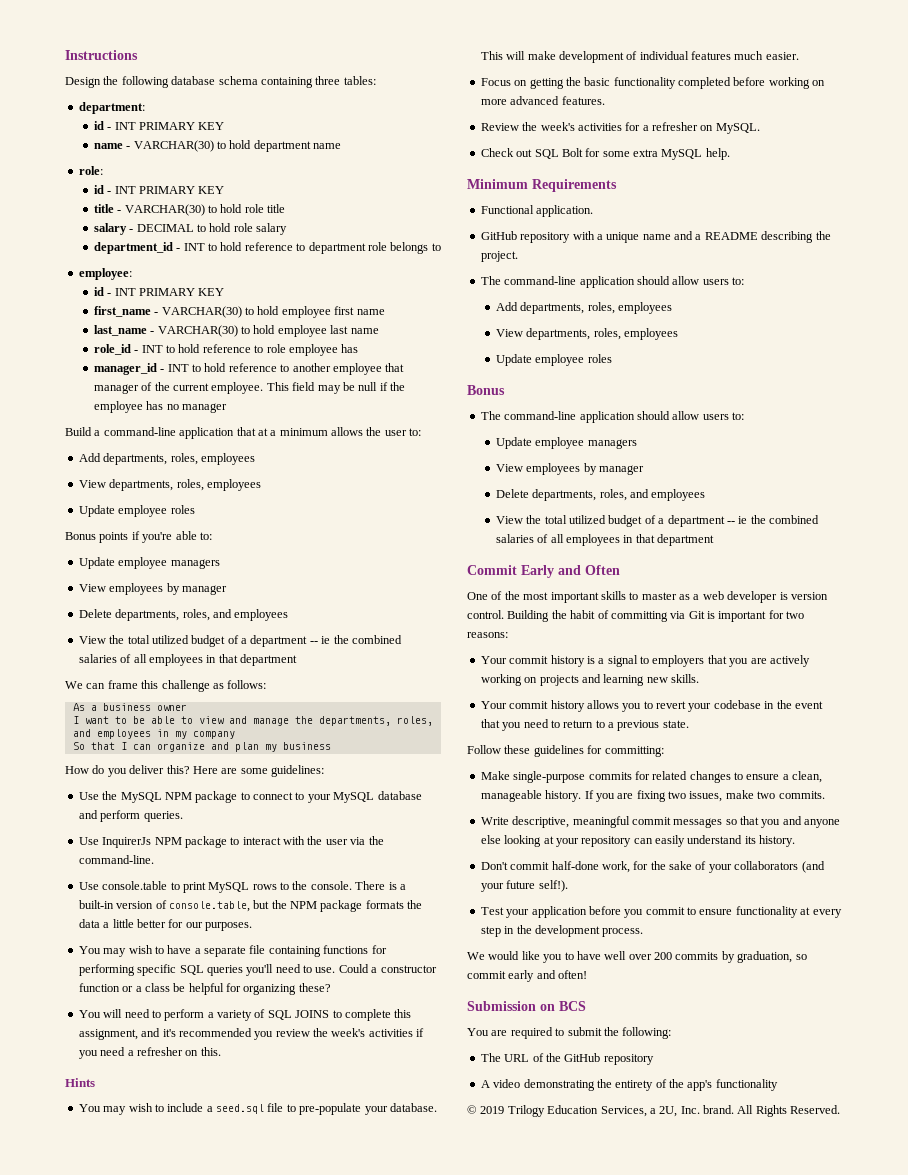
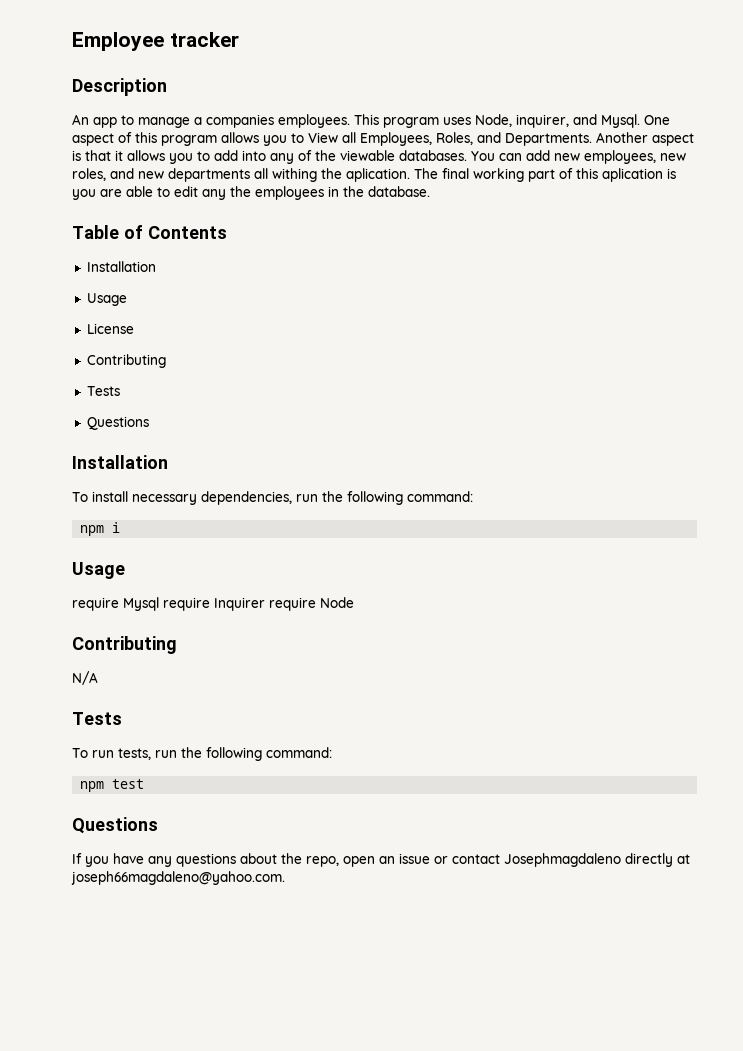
[65,50,138,60] [65,76,376,88] [78,102,145,114] [93,121,225,130] [93,140,342,152] [78,166,103,175] [93,185,225,194] [93,204,286,216] [93,223,288,235] [93,242,441,254] [78,268,132,280] [93,287,225,296] [93,306,385,318] [93,325,379,337] [93,344,359,356] [93,363,405,375] [93,382,406,394] [93,401,228,413] [65,427,422,439] [78,453,255,465] [78,479,261,491] [78,505,195,517] [65,531,212,543] [78,557,220,569] [78,583,227,595] [78,609,289,621] [78,635,402,647] [78,654,297,666] [65,680,267,692] [72,703,187,711] [72,716,433,726] [72,729,235,739] [72,742,331,752] [65,765,324,777] [78,791,422,803] [78,810,183,822] [78,836,384,848] [78,855,154,864] [78,881,406,893] [78,900,423,912] [78,919,252,931] [78,945,387,957] [78,964,437,976] [78,983,331,995] [78,1009,412,1021] [78,1028,425,1040] [78,1047,221,1059] [65,1078,95,1087] [78,1103,437,1115] [480,51,799,63] [480,77,826,89] [480,96,605,105] [480,122,760,134] [480,148,730,160] [467,179,617,192] [480,205,594,217] [480,231,831,243] [480,251,518,262] [480,276,744,288] [495,302,673,314] [495,328,679,340] [495,354,612,366] [467,385,505,395] [480,411,744,423] [495,437,637,449] [495,463,645,475] [495,489,706,501] [495,515,820,527] [495,534,715,546] [467,565,620,578] [467,591,828,603] [467,610,805,622] [467,632,508,638] [480,655,810,667] [480,674,699,686] [480,700,823,712] [480,719,689,731] [467,745,664,757] [480,771,823,783] [480,790,825,802] [480,816,841,828] [480,835,796,847] [480,861,825,873] [480,880,568,892] [480,906,842,918] [480,925,644,937] [467,951,807,963] [467,970,588,982] [467,1001,586,1011] [467,1027,672,1039] [480,1053,654,1065] [480,1079,778,1091] [467,1105,841,1117] Instructions // Design the following database schema containing three tables: // department: // id - INT PRIMARY KEY // name - VARCHAR(30) to hold department name // role: // id - INT PRIMARY KEY // title - VARCHAR(30) to hold role title // salary - DECIMAL to hold role salary // department_id - INT to hold reference to department role belongs to // employee: // id - INT PRIMARY KEY // first_name - VARCHAR(30) to hold employee first name // last_name - VARCHAR(30) to hold employee last name // role_id - INT to hold reference to role employee has // manager_id - INT to hold reference to another employee that manager of the current employee. This field may be null if the employee has no manager // Build a command-line application that at a minimum allows the user to: // Add departments, roles, employees // View departments, roles, employees // Update employee roles // Bonus points if you're able to: // Update employee managers // View employees by manager // Delete departments, roles, and employees // View the total utilized budget of a department -- ie the combined salaries of all employees in that department // We can frame this challenge as follows: // As a business owner // I want to be able to view and manage the departments, roles, and employees in my company // So that I can organize and plan my business // How do you deliver this? Here are some guidelines: // Use the MySQL NPM package to connect to your MySQL database and perform queries. // Use InquirerJs NPM package to interact with the user via the command-line. // Use console.table to print MySQL rows to the console. There is a built-in version of console.table, but the NPM package formats the data a little better for our purposes. // You may wish to have a separate file containing functions for performing specific SQL queries you'll need to use. Could a constructor function or a class be helpful for organizing these? // You will need to perform a variety of SQL JOINS to complete this assignment, and it's recommended you review the week's activities if you need a refresher on this. // Hints // You may wish to include a seed.sql file to pre-populate your database. This will make development of individual features much easier. // Focus on getting the basic functionality completed before working on more advanced features. // Review the week's activities for a refresher on MySQL. // Check out SQL Bolt for some extra MySQL help. // Minimum Requirements // Functional application. // GitHub repository with a unique name and a README describing the project. // The command-line application should allow users to: // Add departments, roles, employees // View departments, roles, employees // Update employee roles // Bonus // The command-line application should allow users to: // Update employee managers // View employees by manager // Delete departments, roles, and employees // View the total utilized budget of a department -- ie the combined salaries of all employees in that department // Commit Early and Often // One of the most important skills to master as a web developer is version control. Building the habit of committing via Git is important for two reasons: // Your commit history is a signal to employers that you are actively working on projects and learning new skills. // Your commit history allows you to revert your codebase in the event that you need to return to a previous state. // Follow these guidelines for committing: // Make single-purpose commits for related changes to ensure a clean, manageable history. If you are fixing two issues, make two commits. // Write descriptive, meaningful commit messages so that you and anyone else looking at your repository can easily understand its history. // Don't commit half-done work, for the sake of your collaborators (and your future self!). // Test your application before you commit to ensure functionality at every step in the development process. // We would like you to have well over 200 commits by graduation, so commit early and often! // Submission on BCS // You are required to submit the following: // The URL of the GitHub repository // A video demonstrating the entirety of the app's functionality // © 2019 Trilogy Education Services, a 2U, Inc. brand. All Rights Reserved. -> [72,32,239,51] [72,78,167,96] [72,114,670,128] [72,132,694,146] [72,150,686,164] [72,168,676,182] [72,186,430,200] [72,225,227,239] [86,261,156,272] [86,293,127,306] [86,323,134,334] [86,354,166,368] [86,386,120,396] [86,416,149,430] [72,455,168,469] [72,491,473,505] [80,522,121,536] [72,562,125,579] [72,597,354,611] [72,636,177,654] [72,671,98,685] [72,712,122,725] [72,747,332,761] [80,779,145,792] [72,817,158,834] [72,853,690,867] [71,871,285,885] Employee tracker // Description // An app to manage a companies employees. This program uses Node, inquirer, and Mysql. One aspect of this program allows you to View all Employees, Roles, and Departments. Another aspect is that it allows you to add into any of the viewable databases. You can add new employees, new roles, and new departments all withing the aplication. The final working part of this aplication is you are able to edit any the employees in the database. // Table of Contents // Installation // Usage // License // Contributing // Tests // Questions // Installation // To install necessary dependencies, run the following command: // npm i // Usage // require Mysql require Inquirer require Node // Contributing // N/A // Tests // To run tests, run the following command: // npm test // Questions // If you have any questions about the repo, open an issue or contact Josephmagdaleno directly at joseph66magdaleno@yahoo.com.

